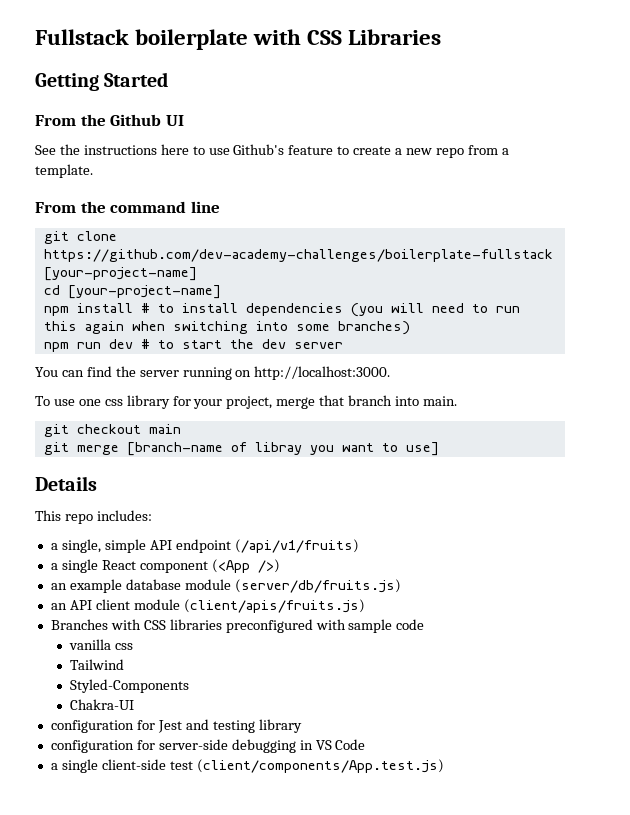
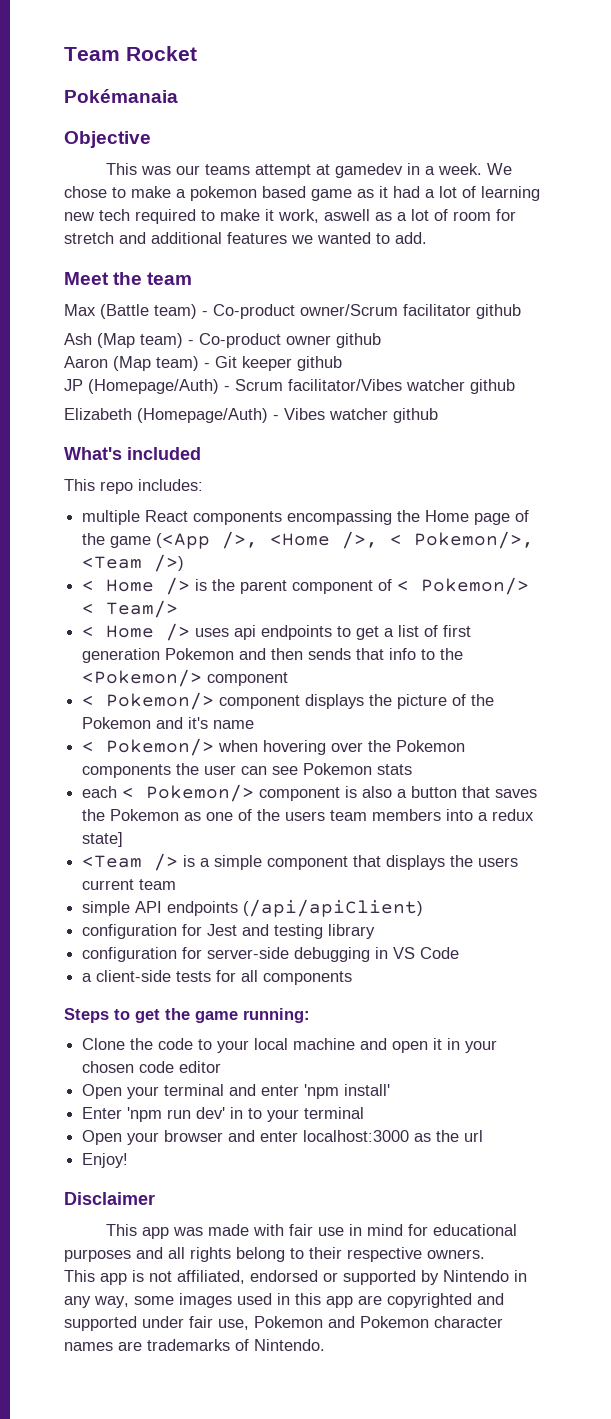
[35,29,442,50] [35,72,169,91] [35,114,184,126] [35,144,509,158] [35,164,93,178] [35,201,220,213] [43,231,117,244] [43,249,553,262] [43,267,197,281] [43,285,221,299] [43,303,520,317] [43,321,410,335] [43,339,343,352] [35,366,391,380] [35,395,457,409] [43,424,181,437] [43,442,439,456] [35,476,97,491] [35,510,152,524] [50,539,359,553] [50,559,280,573] [50,579,401,593] [50,599,365,613] [50,619,425,633] [69,639,134,650] [70,659,125,670] [70,679,190,693] [70,699,135,710] Fullstack boilerplate with CSS Libraries // Getting Started // From the Github UI // See the instructions here to use Github's feature to create a new repo from a template. // From the command line // git clone https://github.com/dev-academy-challenges/boilerplate-fullstack [your-project-name] // cd [your-project-name] // npm install # to install dependencies (you will need to run this again when switching into some branches) // npm run dev # to start the dev server // You can find the server running on http://localhost:3000. // To use one css library for your project, merge that branch into main. // git checkout main // git merge [branch-name of libray you want to use] // Details // This repo includes: // a single, simple API endpoint (/api/v1/fruits) // a single React component (<App />) // an example database module (server/db/fruits.js) // an API client module (client/apis/fruits.js) // Branches with CSS libraries preconfigured with sample code // vanilla css // Tailwind // Styled-Components // Chakra-UI -> [64,46,197,61] [64,89,178,103] [64,131,151,148] [106,163,513,178] [64,186,540,201] [64,209,516,224] [64,232,427,244] [64,272,193,285] [64,304,521,319] [64,333,381,348] [64,356,342,371] [64,379,515,394] [64,408,438,423] [64,447,201,460] [64,479,203,494] [82,510,530,525] [82,531,535,549] [82,554,185,572] [82,577,530,595] [82,600,179,618] [82,623,472,641] [82,648,464,663] [82,669,289,687] [82,692,495,710] [82,717,255,729] [82,738,466,756] [82,763,413,778] [82,784,538,802] [82,809,535,821] [82,832,124,847] [82,853,519,871] [82,879,177,890] [82,899,424,917] Team Rocket // Pokémanaia // Objective // This was our teams attempt at gamedev in a week. We chose to make a pokemon based game as it had a lot of learning new tech required to make it work, aswell as a lot of room for stretch and additional features we wanted to add. // Meet the team // Max (Battle team) - Co-product owner/Scrum facilitator github // Ash (Map team) - Co-product owner github // Aaron (Map team) - Git keeper github // JP (Homepage/Auth) - Scrum facilitator/Vibes watcher github // Elizabeth (Homepage/Auth) - Vibes watcher github // What's included // This repo includes: // multiple React components encompassing the Home page of the game (<App />, <Home />, < Pokemon/>, <Team />) // < Home /> is the parent component of < Pokemon/> < Team/> // < Home /> uses api endpoints to get a list of first generation Pokemon and then sends that info to the <Pokemon/> component // < Pokemon/> component displays the picture of the Pokemon and it's name // < Pokemon/> when hovering over the Pokemon components the user can see Pokemon stats // each < Pokemon/> component is also a button that saves the Pokemon as one of the users team members into a redux state] // <Team /> is a simple component that displays the users current team // simple API endpoints (/api/apiClient)
[61,759,444,773] single client-side test (client/components/App.test.js) -> [96,970,353,985] [64,1008,310,1023] [82,1038,498,1053] [82,1061,222,1073] [82,1084,391,1099] [82,1107,365,1122] [82,1130,484,1145] [82,1153,129,1168] [64,1192,155,1205] [106,1224,518,1239] [64,1247,485,1262] [64,1270,527,1285] [64,1293,504,1308] [64,1316,503,1331] [64,1339,325,1351] client-side tests for all components // Steps to get the game running: // Clone the code to your local machine and open it in your chosen code editor // Open your terminal and enter 'npm install' // Enter 'npm run dev' in to your terminal // Open your browser and enter localhost:3000 as the url // Enjoy! // Disclaimer // This app was made with fair use in mind for educational purposes and all rights belong to their respective owners. // This app is not affiliated, endorsed or supported by Nintendo in any way, some images used in this app are copyrighted and supported under fair use, Pokemon and Pokemon character names are trademarks of Nintendo.

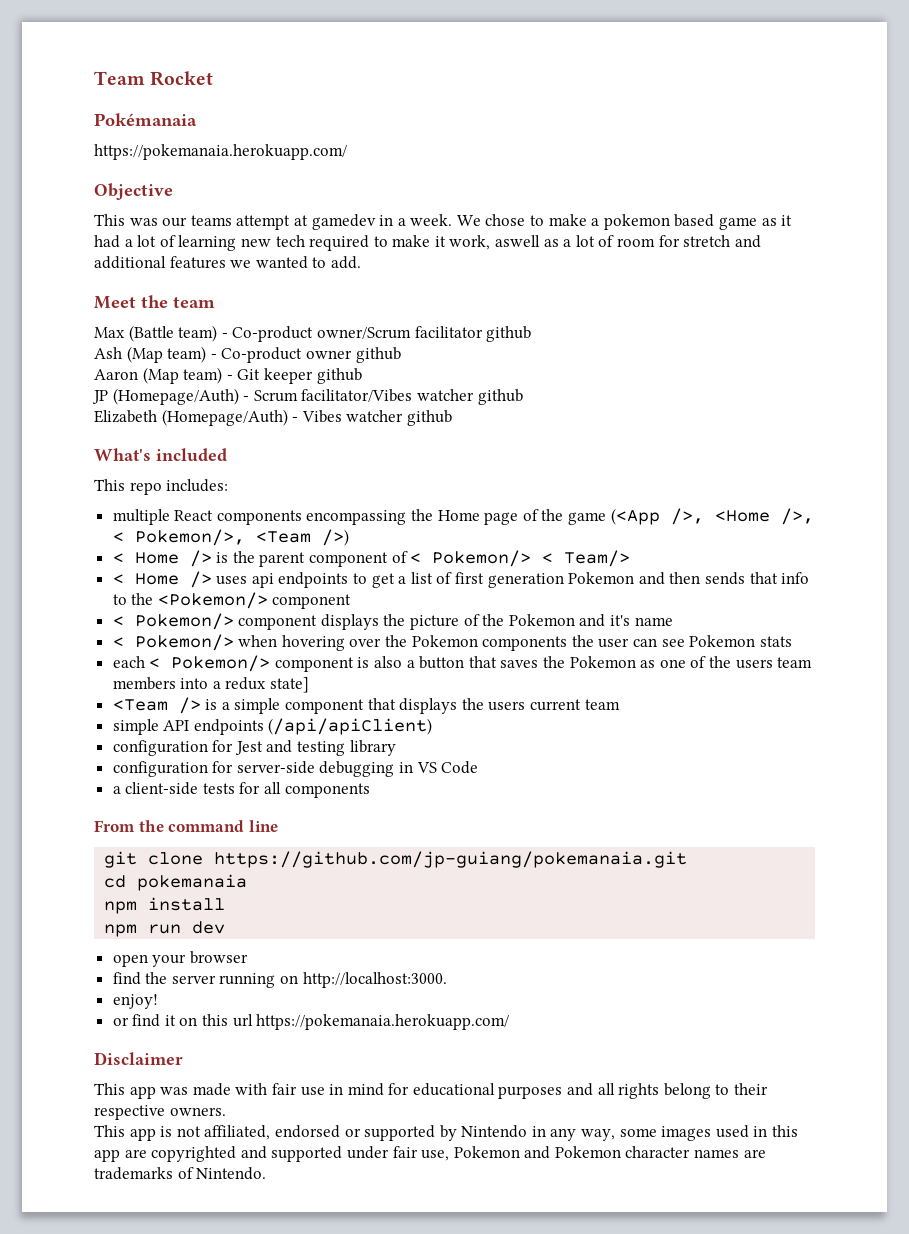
(178, 96) none -> [94,144,347,160] // https://pokemanaia.herokuapp.com/
[64,1008,310,1023] [82,1038,498,1053] [82,1061,222,1073] [82,1084,391,1099] [82,1107,365,1122] [82,1130,460,1145] Steps to get the game running: // Clone the code to your local machine and open it in your chosen code editor // Open your terminal and enter 'npm install' // Enter 'npm run dev' in to your terminal // Open your browser and enter localhost:3000 as the -> [94,820,278,832] [104,851,688,868] [104,874,248,891] [104,897,226,914] [104,921,226,937] [112,951,248,967] [112,972,447,988] [112,994,158,1009] [112,1014,229,1027] From the command line // git clone https://github.com/jp-guiang/pokemanaia.git // cd pokemanaia // npm install // npm run dev // open your browser // find the server running on http://localhost:3000. // enjoy! // or find it on this
[82,1153,129,1168] // Enjoy! -> [256,1014,510,1030] https://pokemanaia.herokuapp.com/

